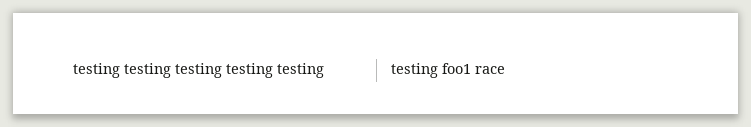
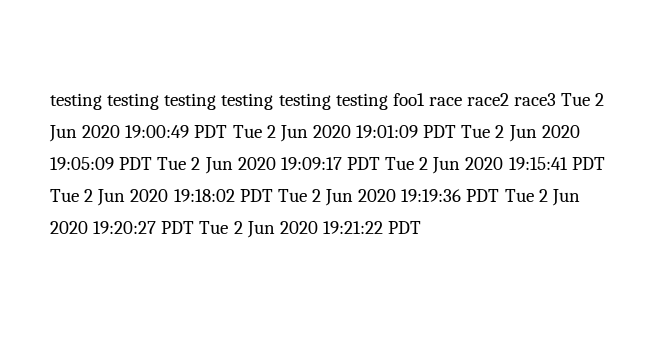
(505, 70) none -> [467,93,605,106] [49,125,580,142] [50,157,605,174] [50,189,580,206] [50,221,422,238] race2 race3 Tue 2 Jun 2020 19:00:49 PDT Tue 2 Jun 2020 19:01:09 PDT Tue 2 Jun 2020 19:05:09 PDT Tue 2 Jun 2020 19:09:17 PDT Tue 2 Jun 2020 19:15:41 PDT Tue 2 Jun 2020 19:18:02 PDT Tue 2 Jun 2020 19:19:36 PDT Tue 2 Jun 2020 19:20:27 PDT Tue 2 Jun 2020 19:21:22 PDT

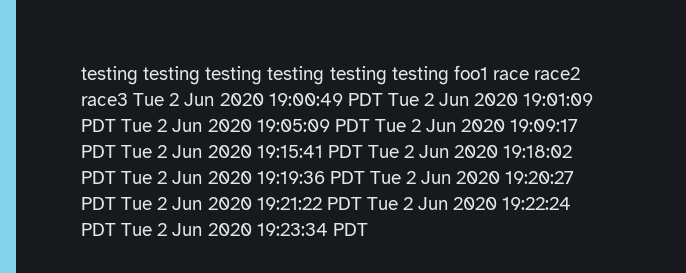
(422, 227) none -> [366,197,572,210] [81,223,368,236] Tue 2 Jun 2020 19:22:24 PDT Tue 2 Jun 2020 19:23:34 PDT

